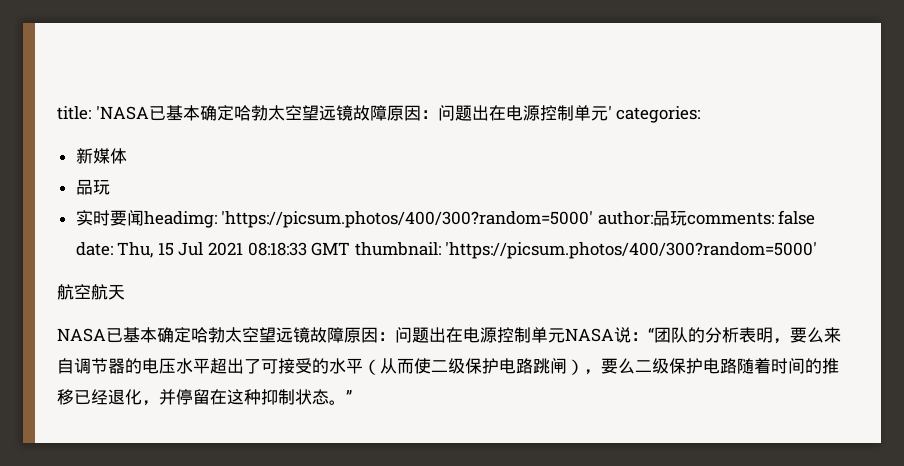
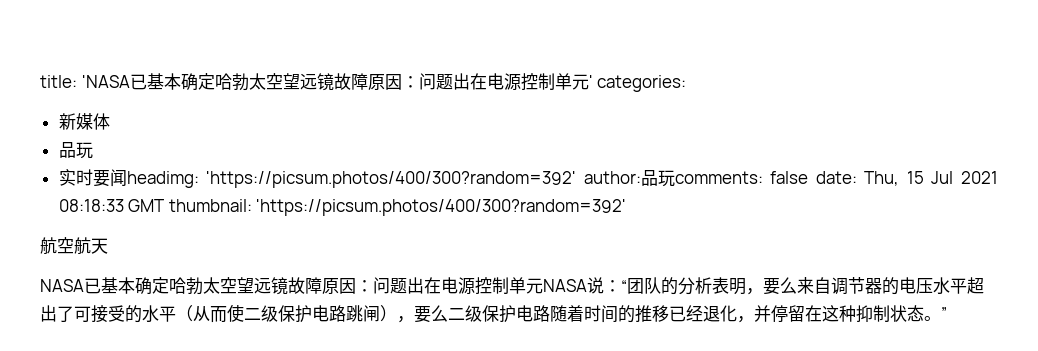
[221,211,594,228] 'https://picsum.photos/400/300?random=5000' -> [206,171,577,188] 'https://picsum.photos/400/300?random=392'
[445,242,818,259] 'https://picsum.photos/400/300?random=5000' -> [256,199,627,216] 'https://picsum.photos/400/300?random=392'

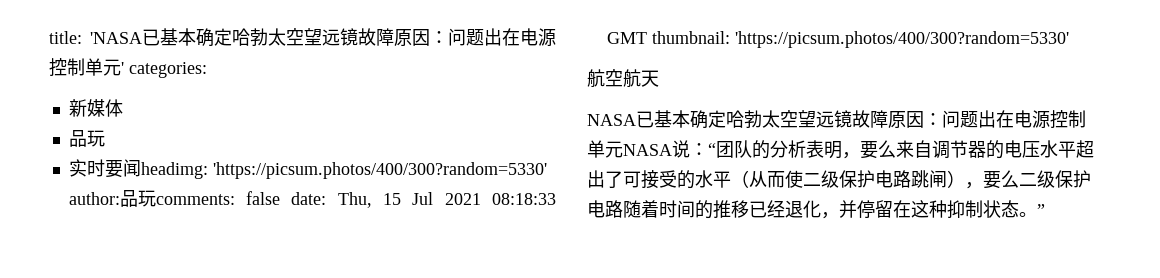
[206,171,577,188] 'https://picsum.photos/400/300?random=392' -> [212,162,547,179] 'https://picsum.photos/400/300?random=5330'
[256,199,627,216] 'https://picsum.photos/400/300?random=392' -> [734,31,1069,48] 'https://picsum.photos/400/300?random=5330'

